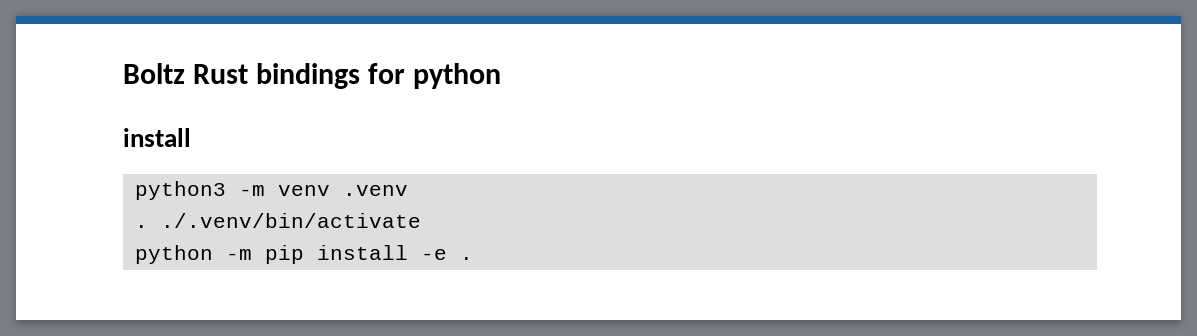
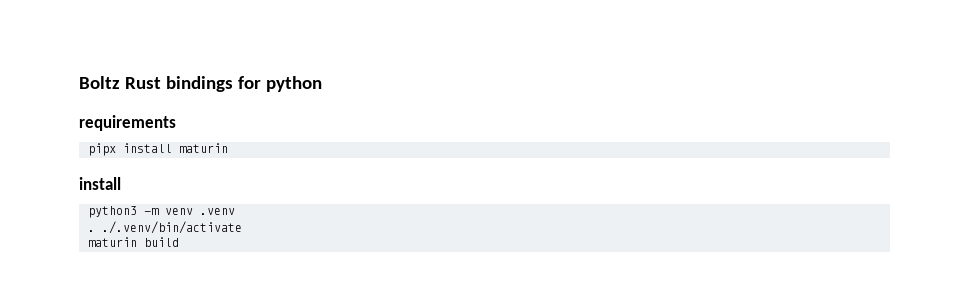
(502, 76) none -> [79,115,176,131] [87,143,228,156] // requirements // pipx install maturin
[135,245,474,264] python -m pip install -e . -> [87,237,179,247] maturin build

